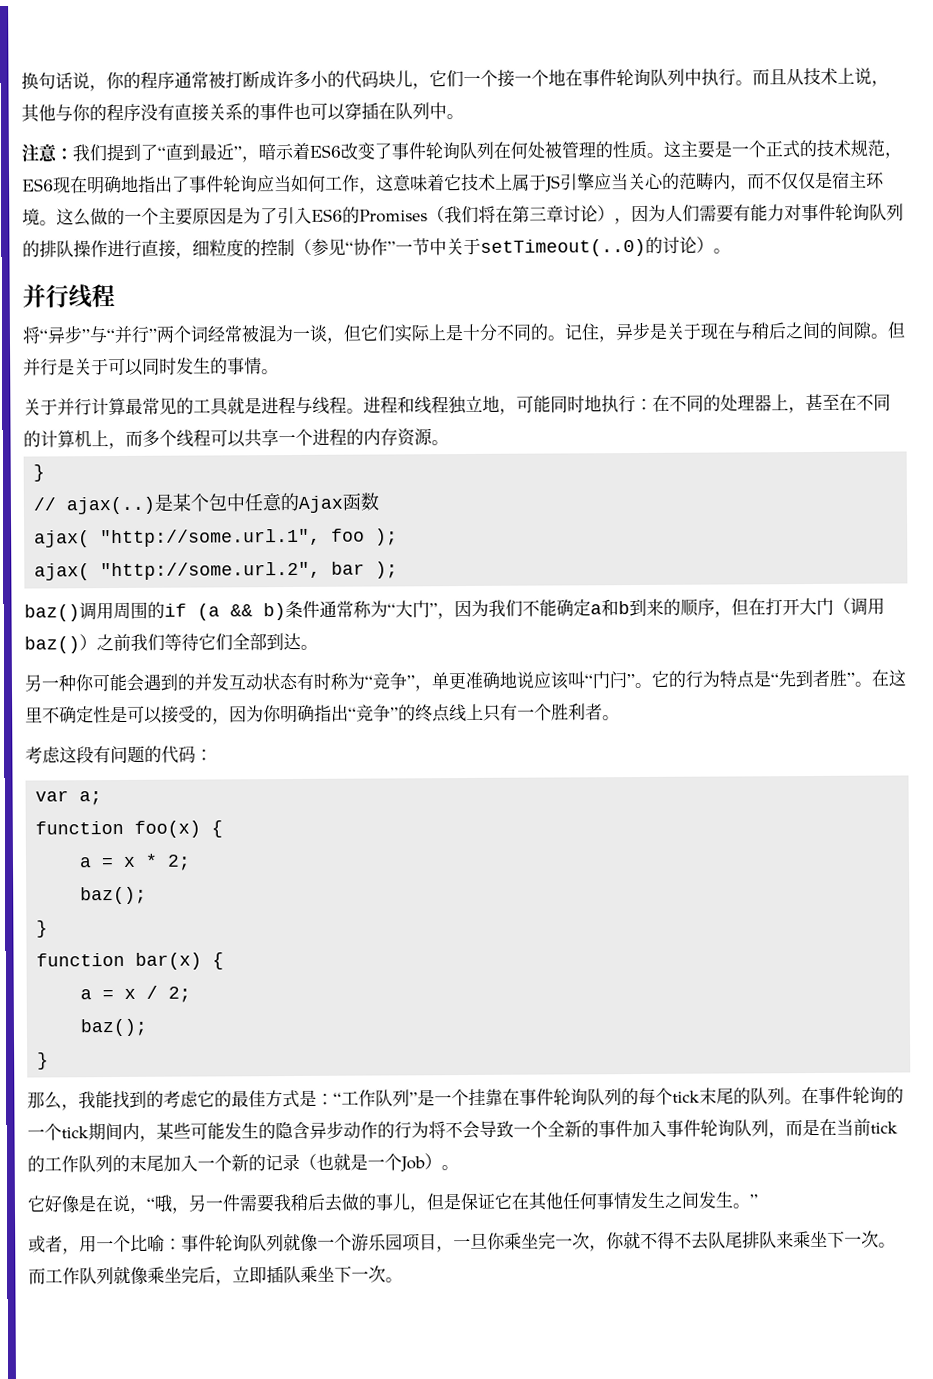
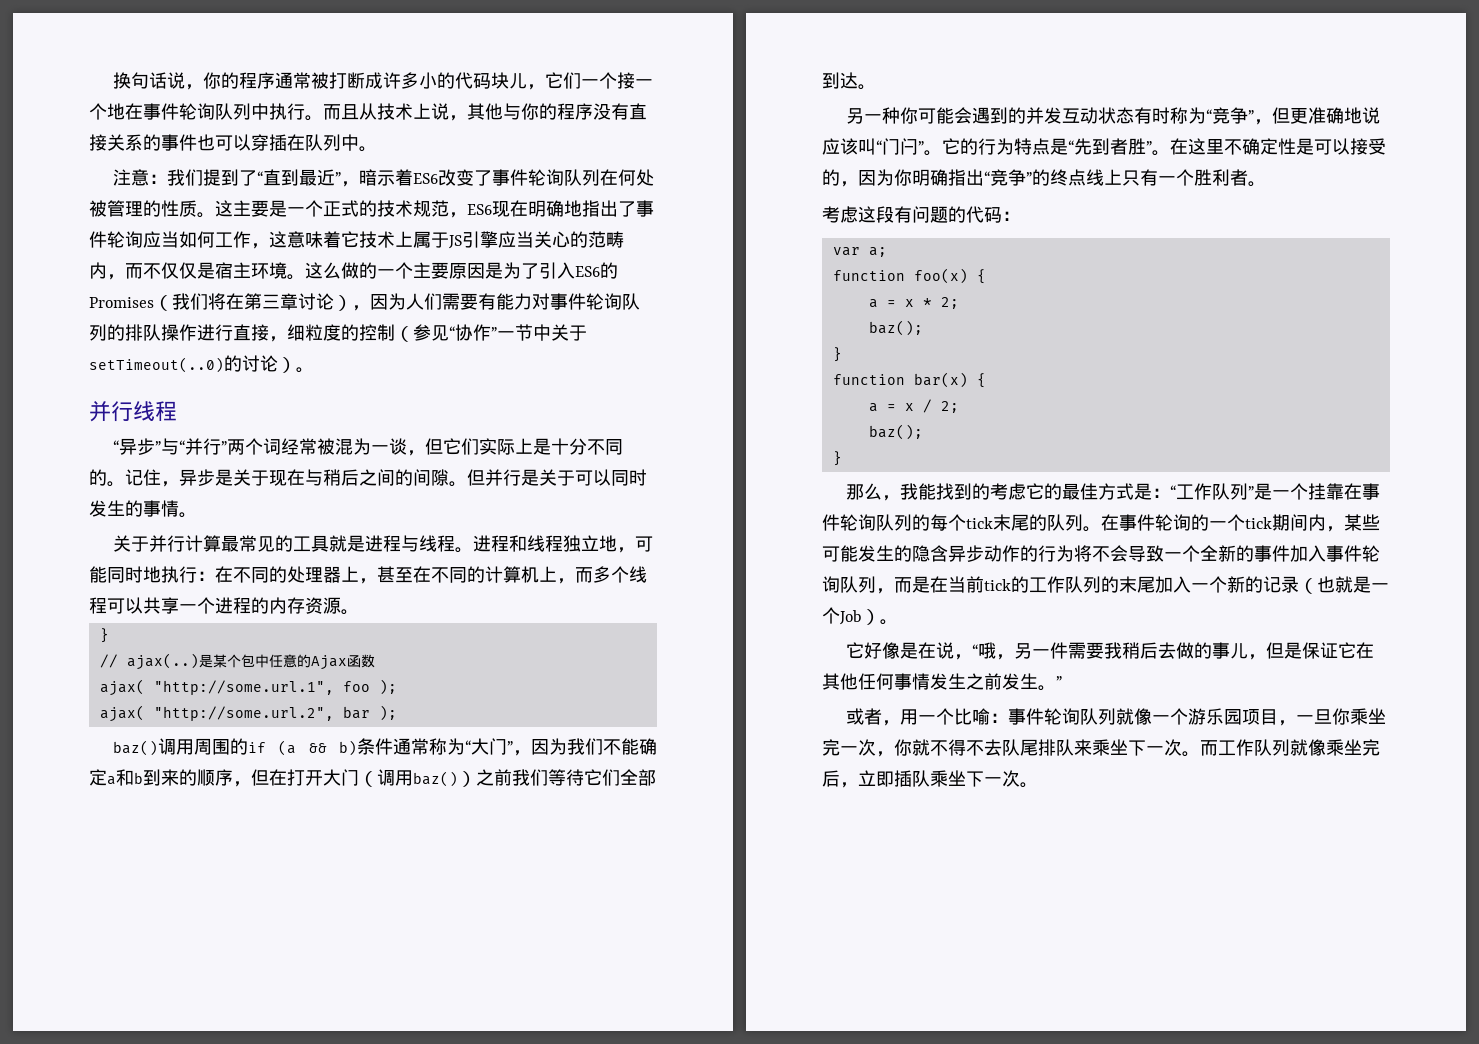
[22,326,40,344] 将 -> (177, 411) none
[431,672,449,690] 单 -> [1271,107,1290,124] 但
[681,1191,699,1209] 间 -> [984,673,1002,690] 前

